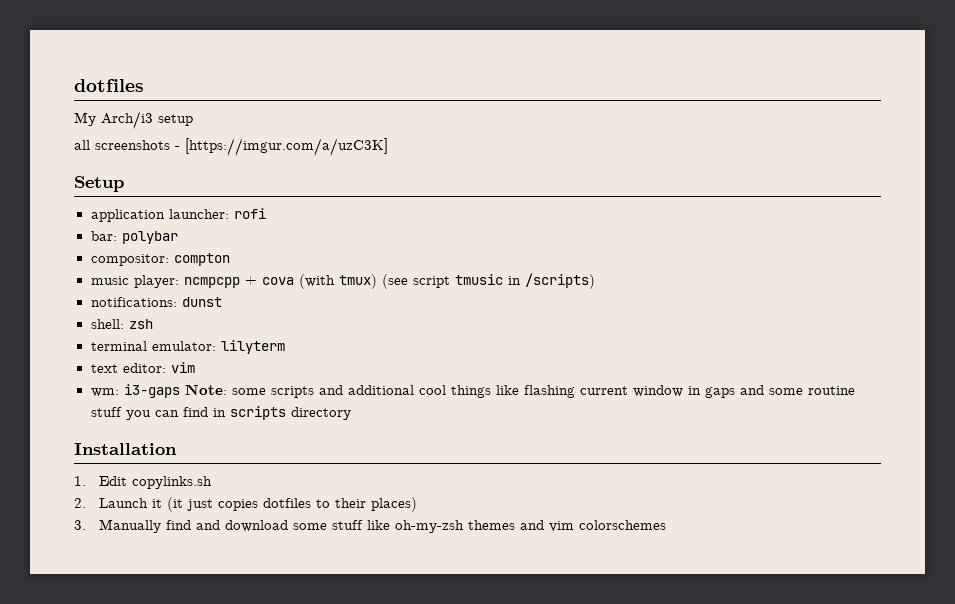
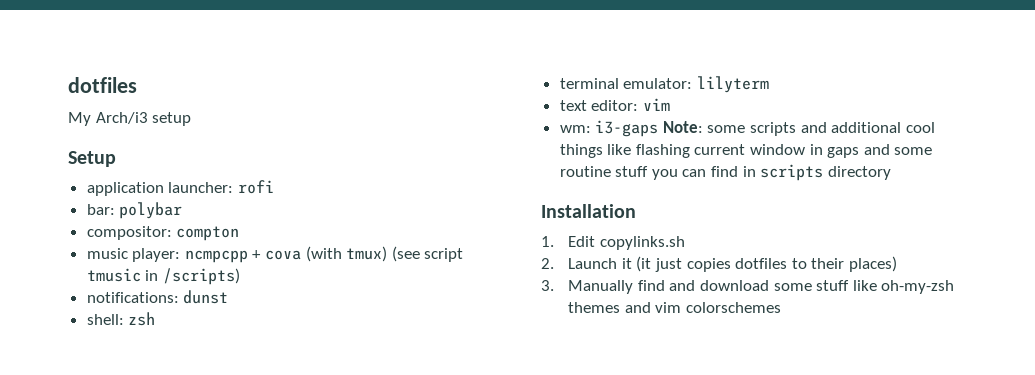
[74,138,388,156] // all screenshots - [https://imgur.com/a/uzC3K] -> (192, 119) none

